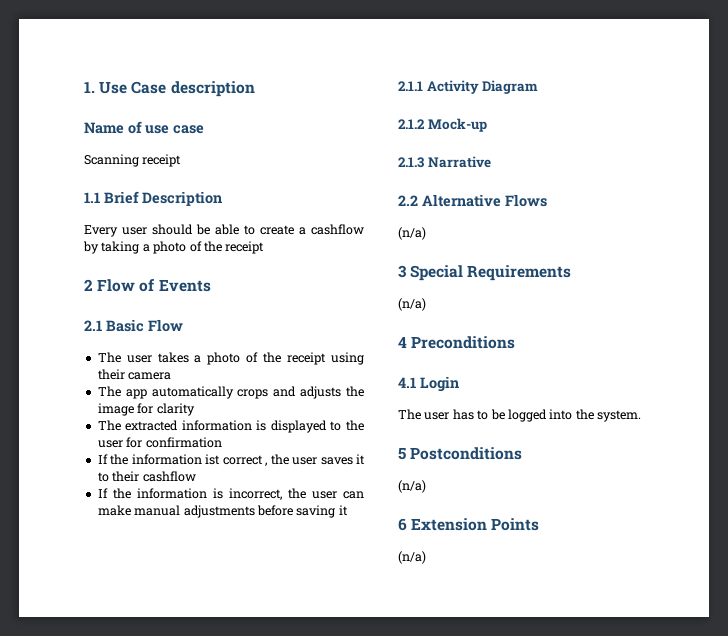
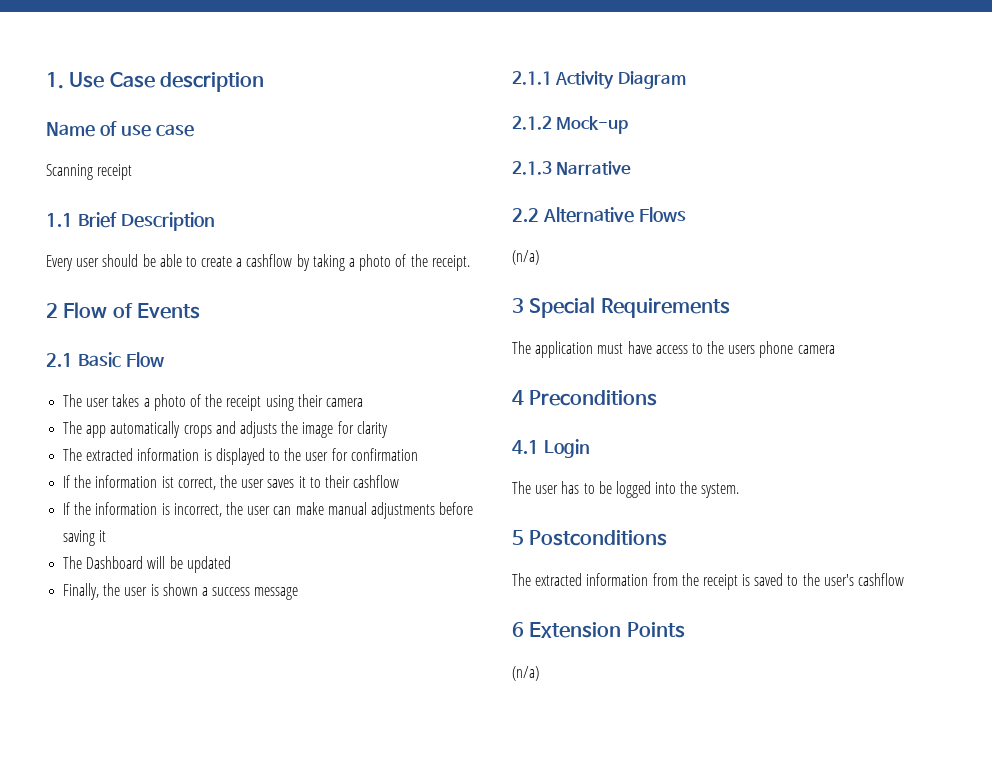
[225,241,265,254] receipt -> [431,255,470,271] receipt.
[222,455,268,466] correct , -> [177,477,216,490] correct,
(348, 510) none -> [63,556,231,573] [63,583,299,600] // The Dashboard will be updated // Finally, the user is shown a success message
[398,298,426,311] (n/a) -> [512,341,835,358] The application must have access to the users phone camera
[398,480,426,493] (n/a) -> [512,573,905,590] The extracted information from the receipt is saved to the user's cashflow

